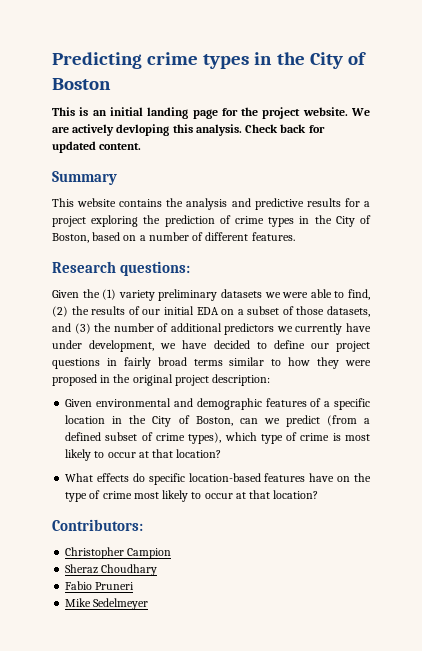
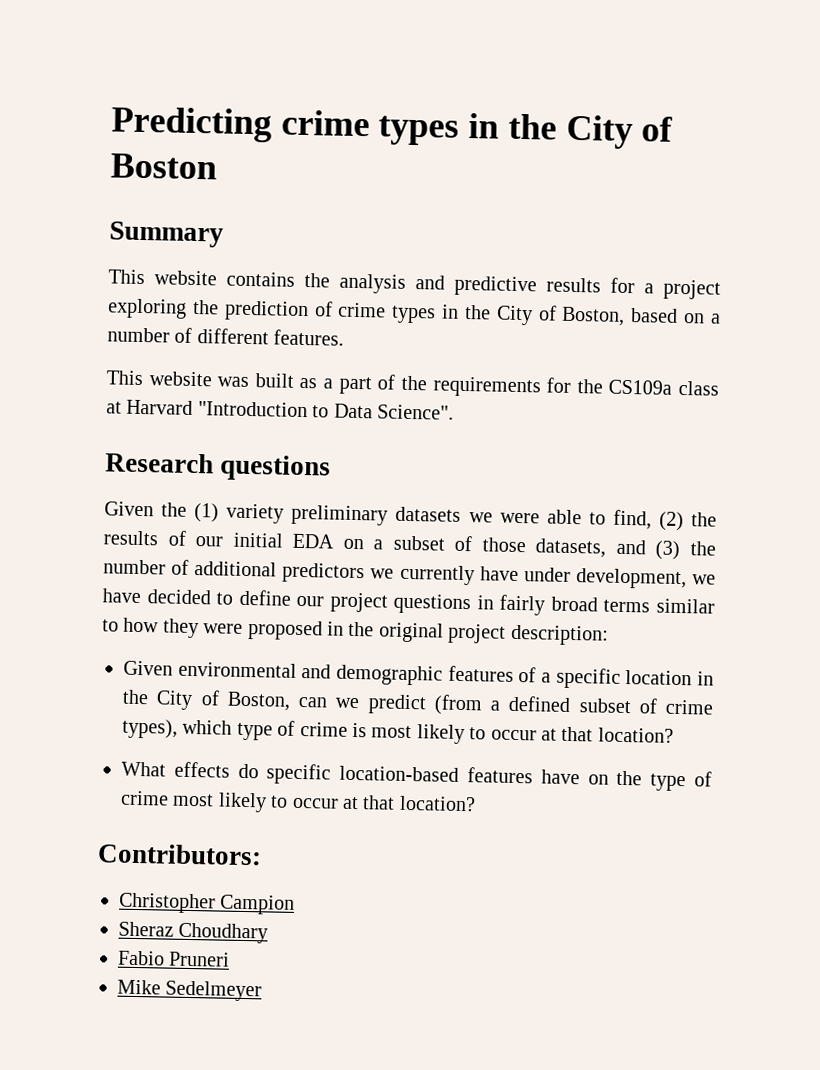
[52,107,371,119] [52,124,325,136] [52,141,142,153] // This is an initial landing page for the project website. We are actively devloping this analysis. Check back for updated content. -> (217, 166) none
(295, 236) none -> [106,370,719,398] [106,399,454,420] // This website was built as a part of the requirements for the CS109a class at Harvard "Introduction to Data Science".
[120,261,191,276] questions: -> [219,454,332,482] questions

